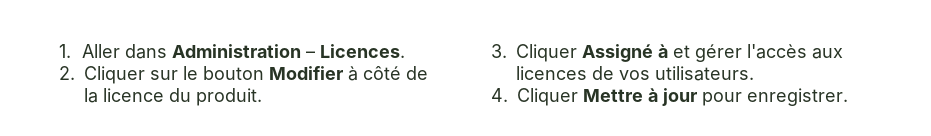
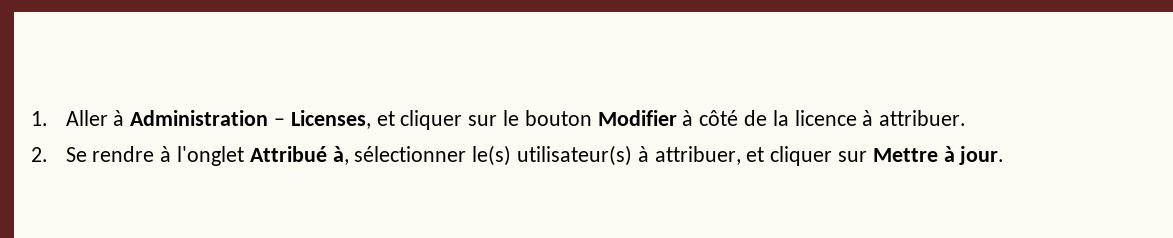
[124,44,167,59] dans -> [113,110,125,126] à
[319,44,405,58] [59,66,145,84] Licences. // 2. Cliquer -> [290,110,463,130] Licenses, et cliquer
[169,88,262,106] [491,44,843,62] [516,66,754,81] [491,88,848,106] du produit. // 3. Cliquer Assigné à et gérer l'accès aux licences de vos utilisateurs. // 4. Cliquer Mettre à jour pour enregistrer. -> [862,110,967,126] [31,145,1005,166] à attribuer. // 2. Se rendre à l'onglet Attribué à, sélectionner le(s) utilisateur(s) à attribuer, et cliquer sur Mettre à jour.

